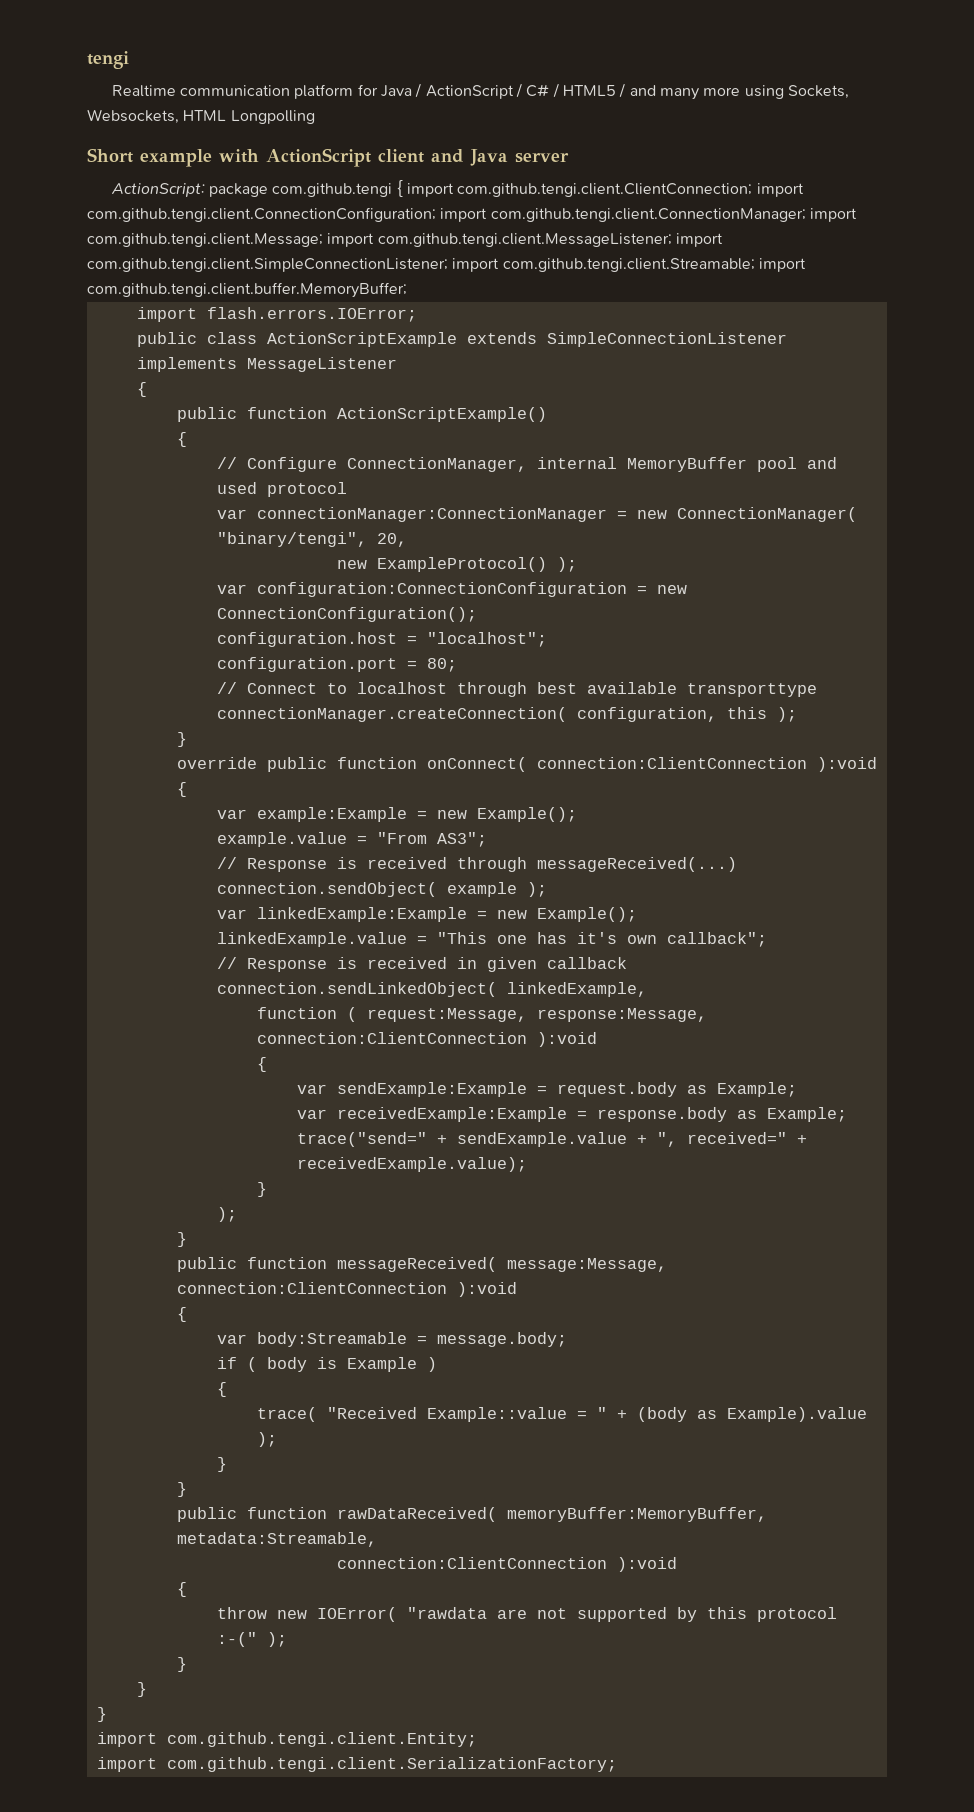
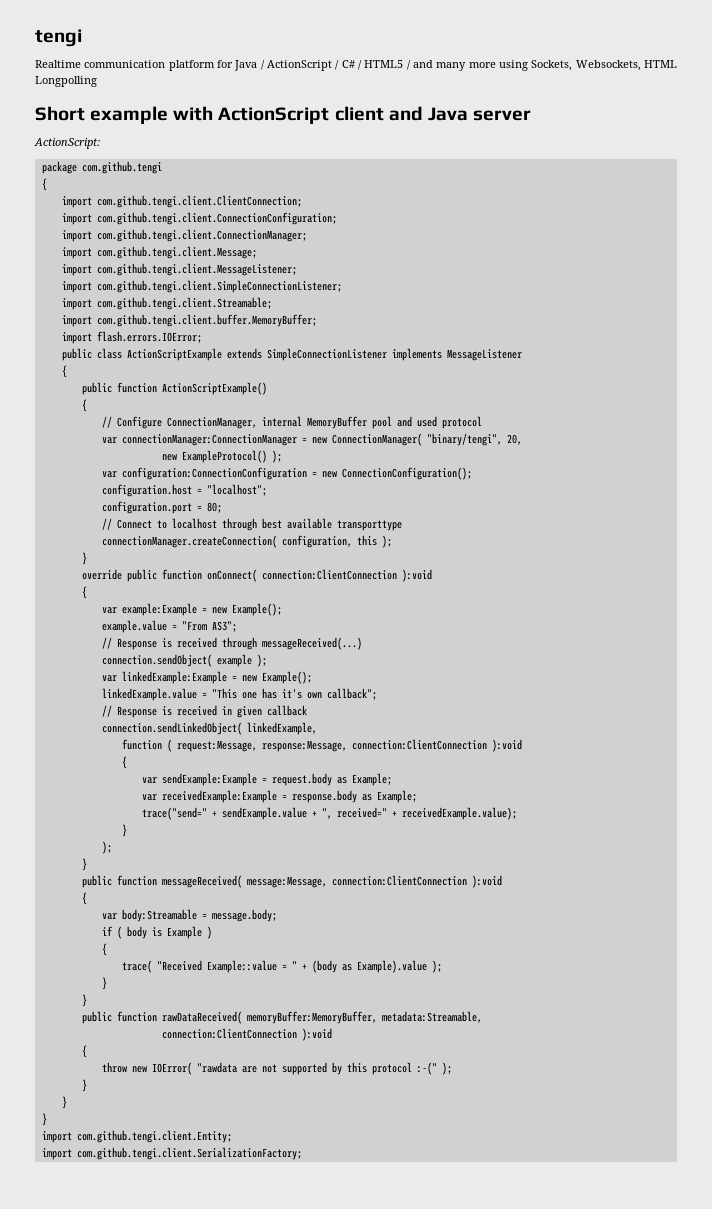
(205, 190) none -> (100, 143) //
[396,180,403,197] { -> [41,178,47,191] // { //
(753, 190) none -> (302, 201) //
(436, 214) none -> (337, 218) //
(806, 215) none -> (307, 235) //
(323, 240) none -> (257, 252) //
(672, 240) none -> (297, 269) //
(448, 265) none -> (342, 286) //
(755, 265) none -> (272, 303) //

